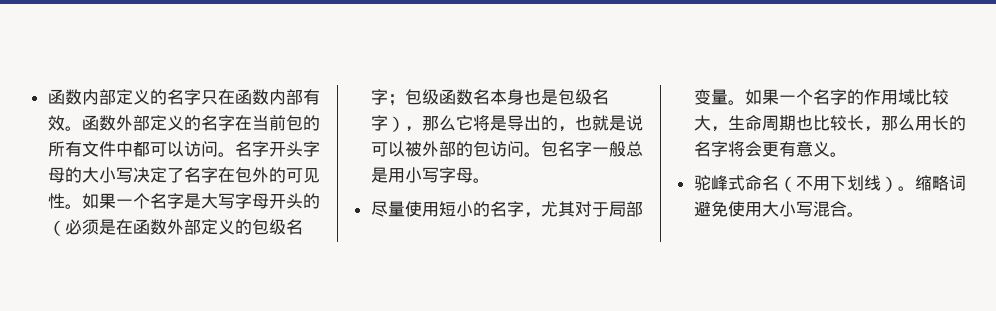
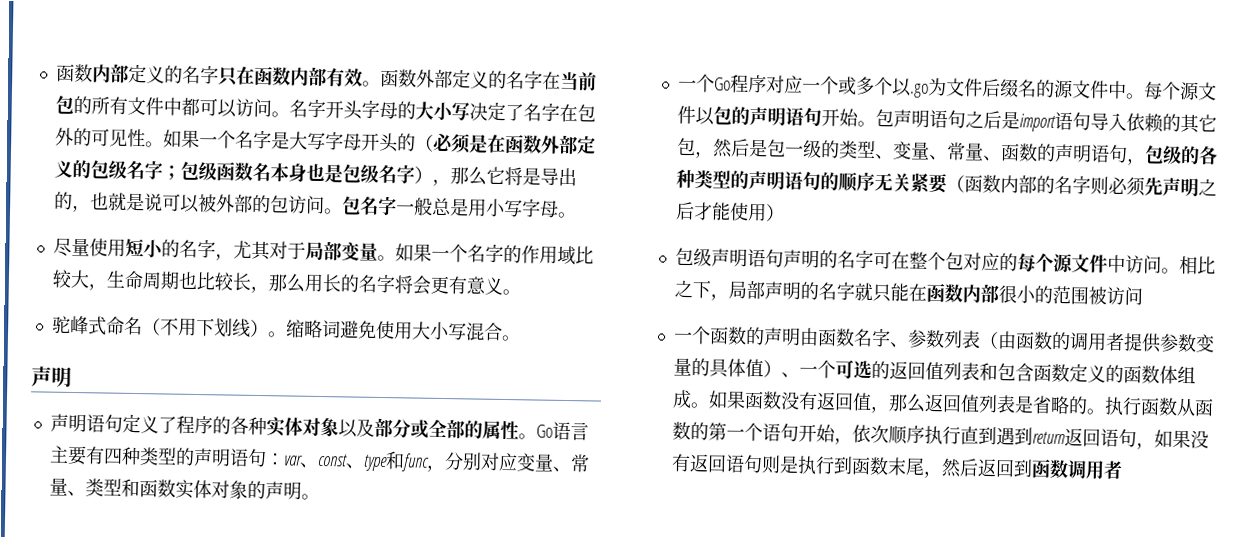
(864, 214) none -> [31,366,72,387] [49,413,589,441] [48,445,590,473] [48,477,320,501] [677,74,1217,101] [676,105,1217,134] [676,137,1218,166] [675,168,1217,197] [674,201,785,222] [674,247,1216,275] [673,279,1143,306] [672,326,1215,353] [672,357,1196,384] [671,389,1214,417] [671,421,1209,450] [670,453,1123,480] // 声明 // 声明语句定义了程序的各种实体对象以及部分或全部的属性。Go语言主要有四种类型的声明语句：var、const、type和func，分别对应变量、常量、类型和函数实体对象的声明。 // 一个Go程序对应一个或多个以.go为文件后缀名的源文件中。每个源文件以包的声明语句开始。包声明语句之后是import语句导入依赖的其它包，然后是包一级的类型、变量、常量、函数的声明语句，包级的各种类型的声明语句的顺序无关紧要（函数内部的名字则必须先声明之后才能使用） // 包级声明语句声明的名字可在整个包对应的每个源文件中访问。相比之下，局部声明的名字就只能在函数内部很小的范围被访问 // 一个函数的声明由函数名字、参数列表（由函数的调用者提供参数变量的具体值）、一个可选的返回值列表和包含函数定义的函数体组成。如果函数没有返回值，那么返回值列表是省略的。执行函数从函数的第一个语句开始，依次顺序执行直到遇到return返回语句，如果没有返回语句则是执行到函数末尾，然后返回到函数调用者

